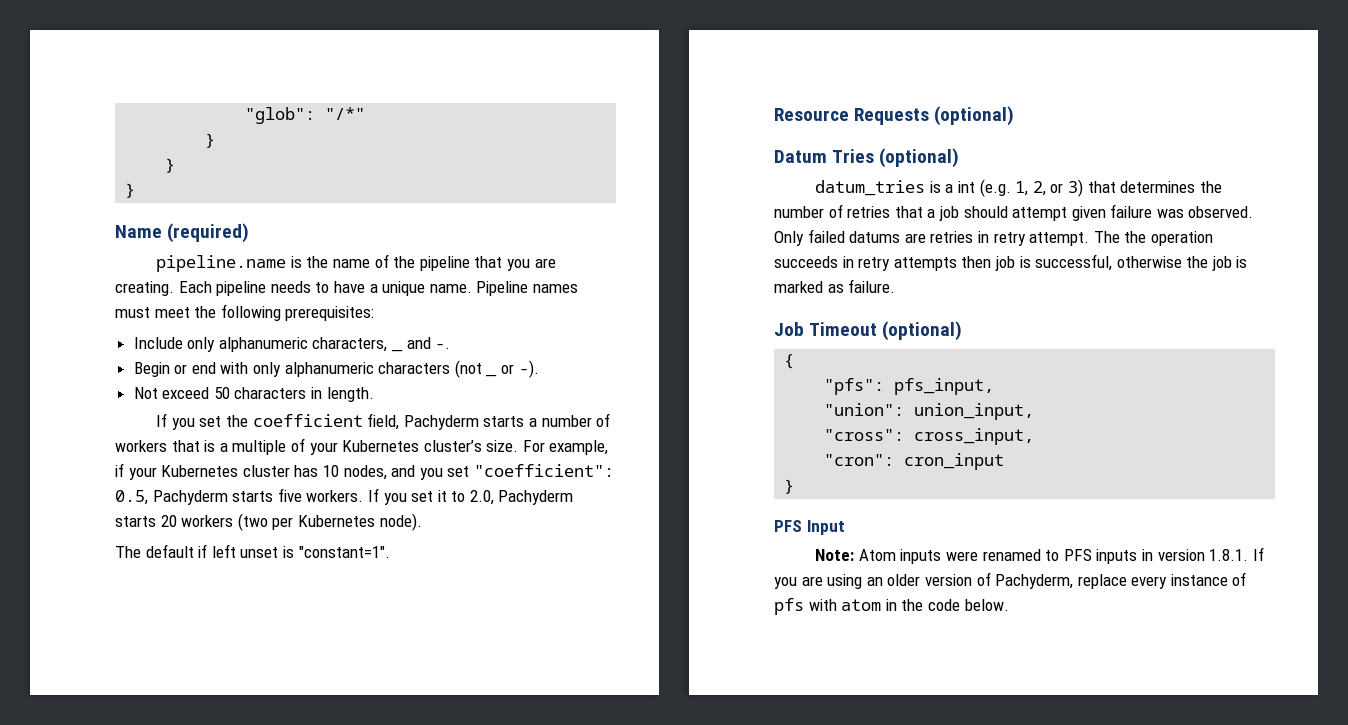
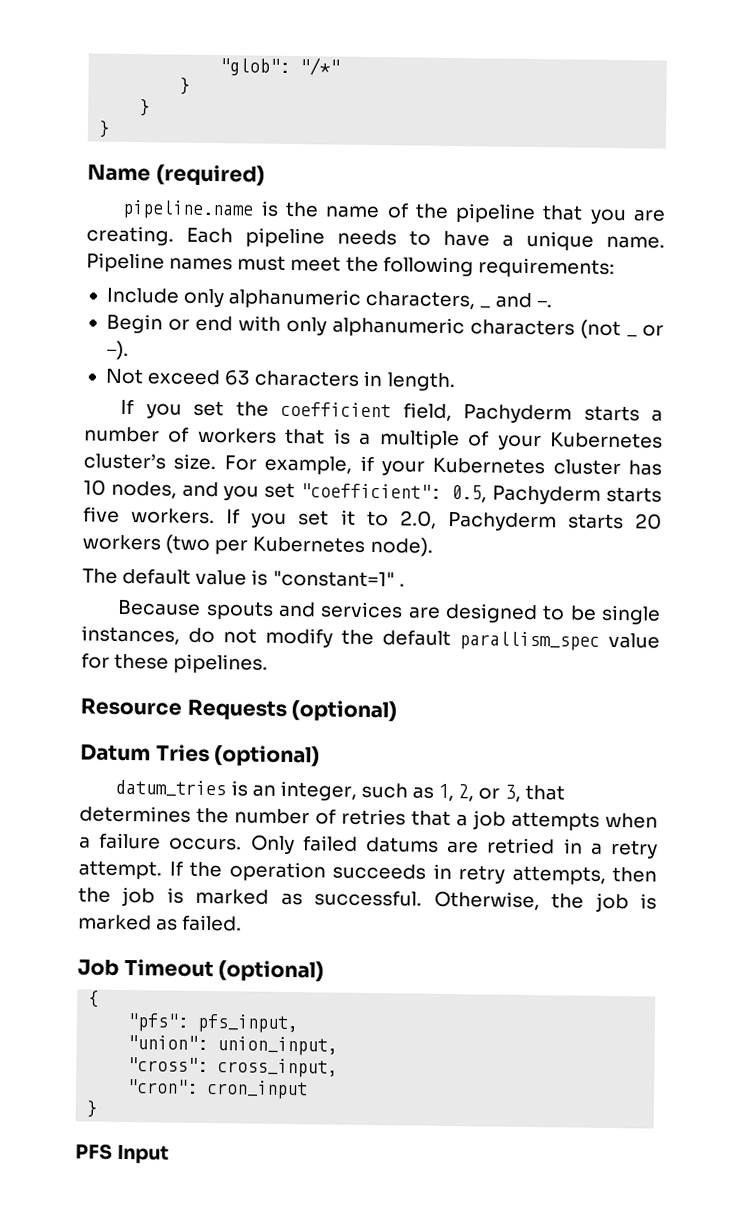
[285,306,375,321] prerequisites: -> [477,257,615,278] requirements:
[213,387,230,399] 50 -> [224,370,251,386] 63
[198,544,390,558] if left unset is "constant=1". -> [195,569,405,588] [117,599,662,625] [81,625,660,651] [81,653,269,674] value is "constant=1" . // Because spouts and services are designed to be single instances, do not modify the default parallism_spec value for these pipelines.
[945,179,1011,197] a int (e.g. -> [251,780,435,801] an integer, such as
[1067,179,1083,197] 3) -> [504,784,521,802] 3,
[963,204,1254,221] should attempt given failure was observed. -> [511,811,658,831] [79,832,243,851] attempts when a failure occurs.
[930,231,989,243] retries in -> [487,837,603,855] retried in a
[1093,231,1120,243] The -> [168,861,183,876] If
[893,254,1248,271] [774,279,896,293] attempts then job is successful, otherwise the job is marked as failure. -> [511,865,657,885] [78,886,658,913] [78,914,243,932] attempts, then the job is marked as successful. Otherwise, the job is marked as failed.
[815,547,1264,564] [774,572,1247,589] [774,598,1009,615] // Note: Atom inputs were renamed to PFS inputs in version 1.8.1. If you are using an older version of Pachyderm, replace every instance of pfs with atom in the code below. -> (170, 1154) none

